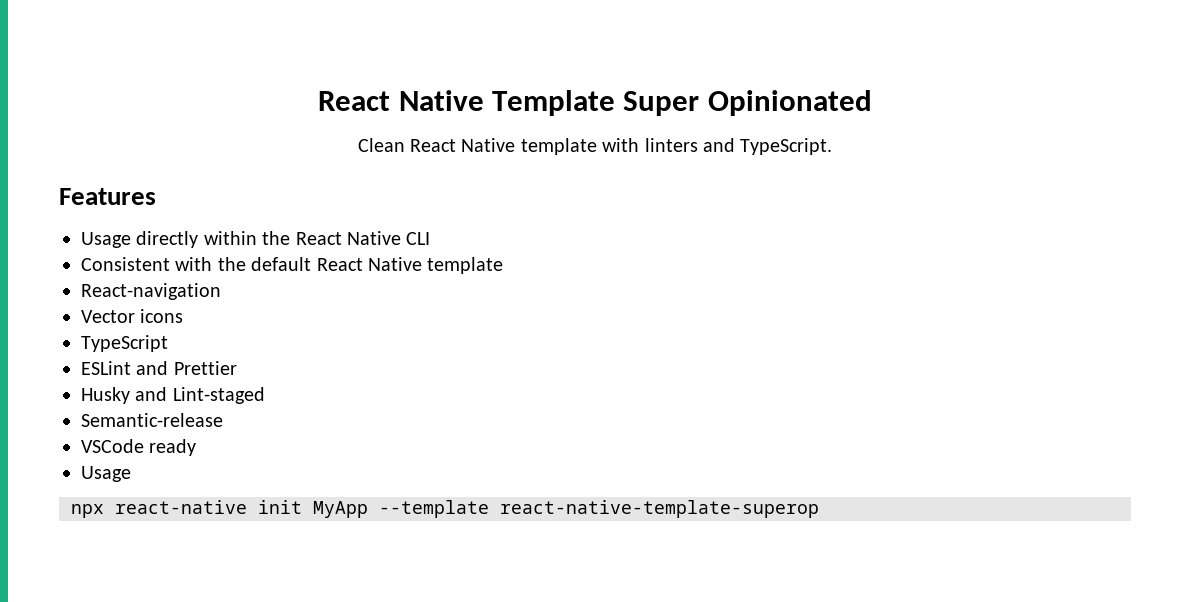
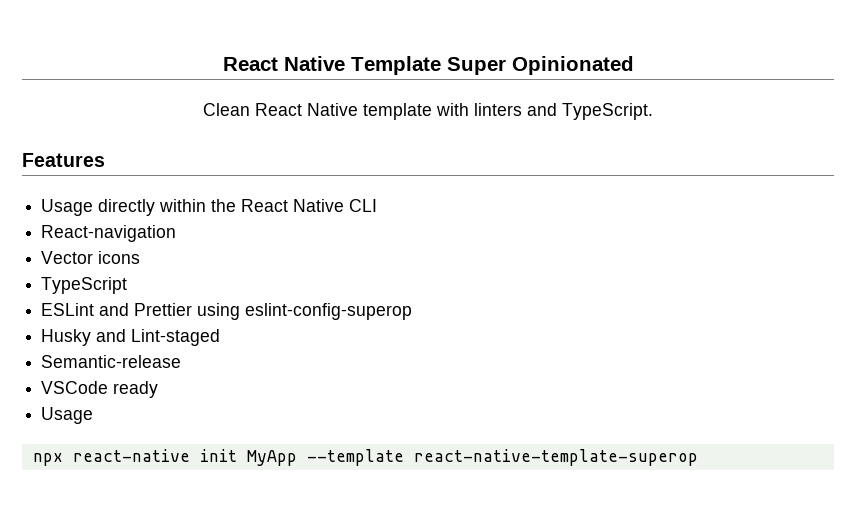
[81,257,504,274] // Consistent with the default React Native template -> (378, 205) none
(237, 368) none -> [197,303,413,320] using eslint-config-superop

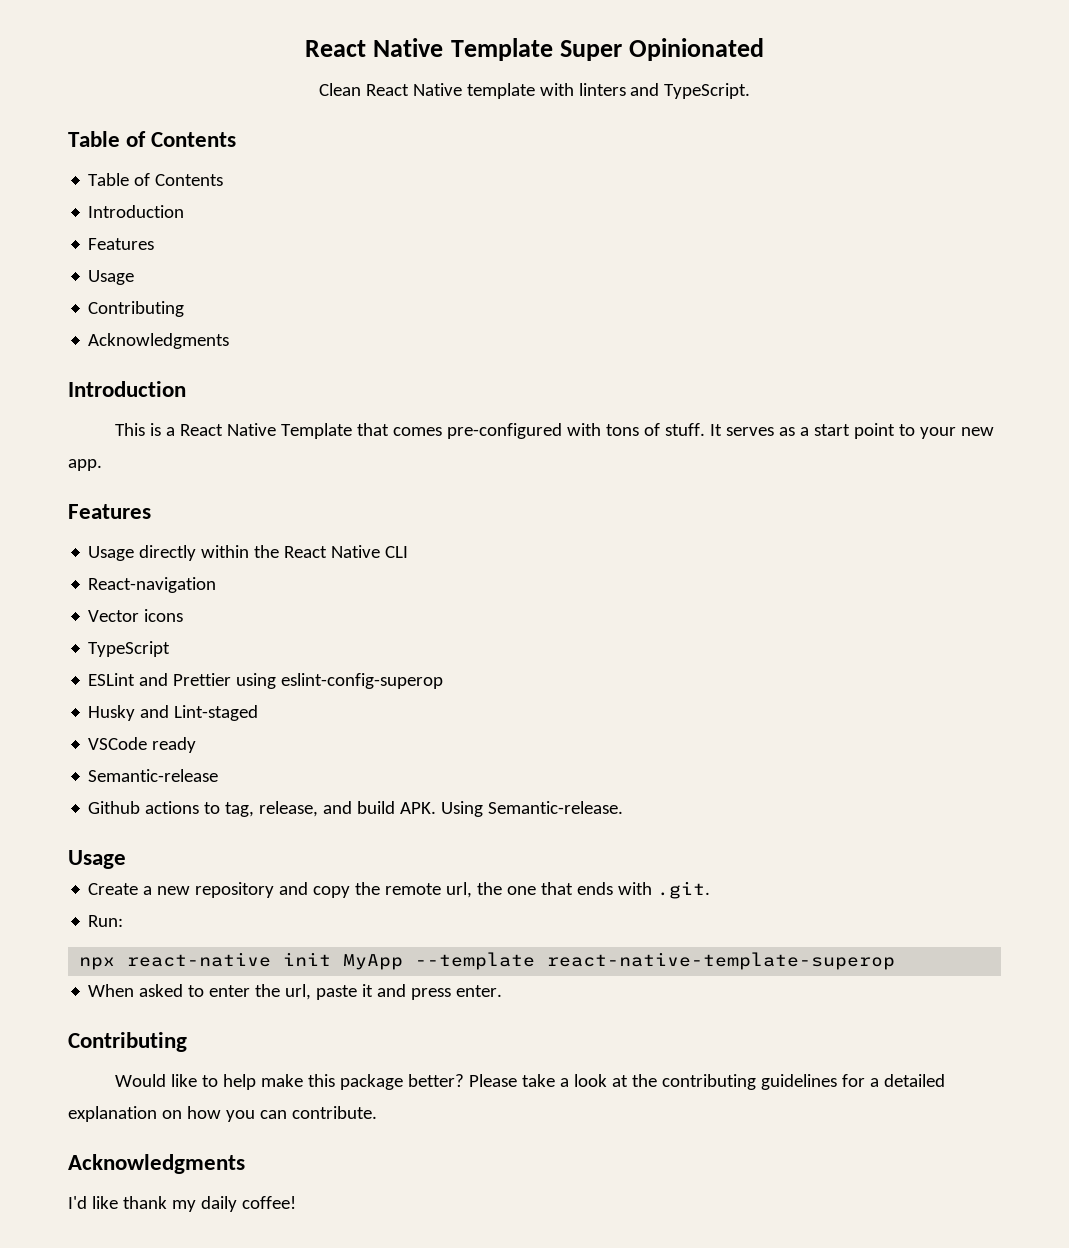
(653, 111) none -> [68,131,237,147] [88,173,224,186] [88,205,185,218] [88,238,155,250] [88,270,135,285] [88,301,185,317] [88,333,230,349] [68,381,186,397] [114,423,994,439] [68,459,102,471] // Table of Contents // Table of Contents // Introduction // Features // Usage // Contributing // Acknowledgments // Introduction // This is a React Native Template that comes pre-configured with tons of stuff. It serves as a start point to your new app.
[41,355,182,368] // Semantic-release -> (259, 713) none
[41,407,94,424] Usage -> [88,769,219,782] [88,801,624,817] [68,850,126,869] [88,881,711,899] [88,915,124,927] Semantic-release // Github actions to tag, release, and build APK. Using Semantic-release. // Usage // Create a new repository and copy the remote url, the one that ends with .git. // Run:
(698, 457) none -> [88,984,503,1000] [68,1032,187,1052] [114,1074,945,1090] [68,1106,377,1122] [68,1154,245,1174] [68,1196,296,1212] // When asked to enter the url, paste it and press enter. // Contributing // Would like to help make this package better? Please take a look at the contributing guidelines for a detailed explanation on how you can contribute. // Acknowledgments // I'd like thank my daily coffee!

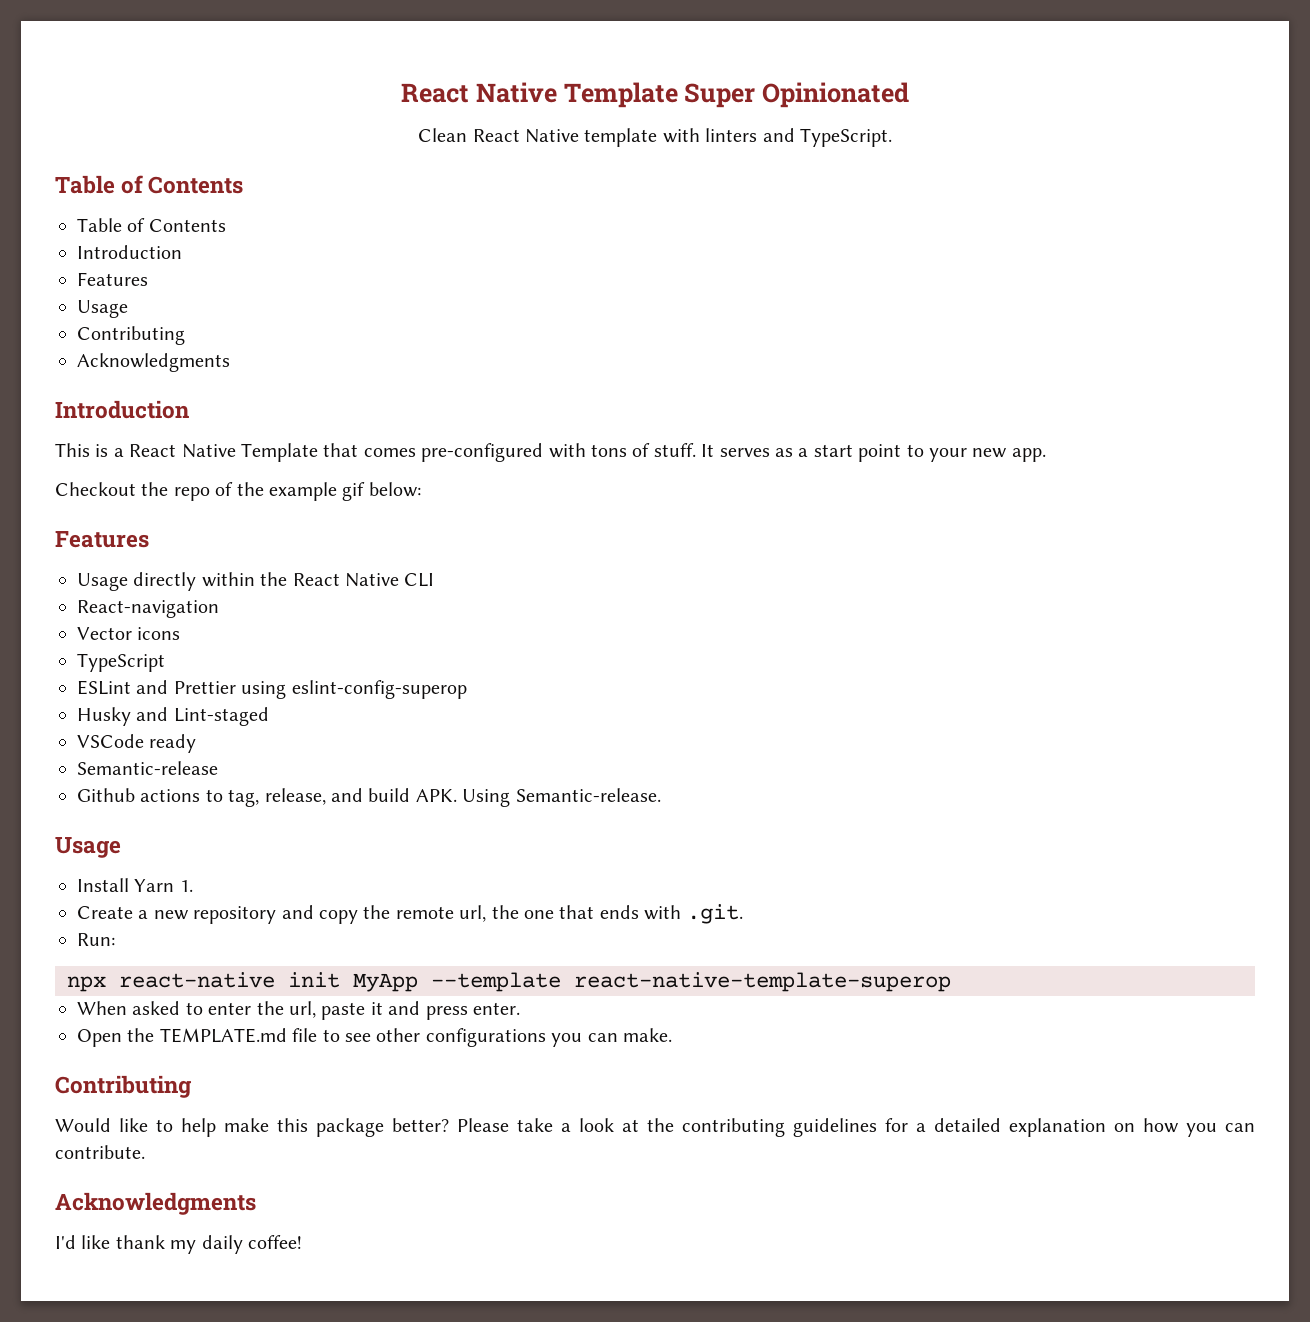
(102, 465) none -> [55,482,421,501] // Checkout the repo of the example gif below:
(126, 859) none -> [77,878,193,892] // Install Yarn 1.
(503, 991) none -> [77,1028,672,1047] // Open the TEMPLATE.md file to see other configurations you can make.

